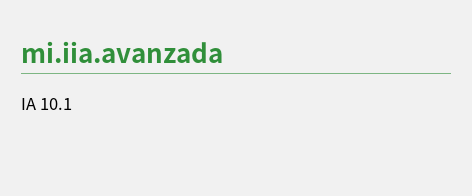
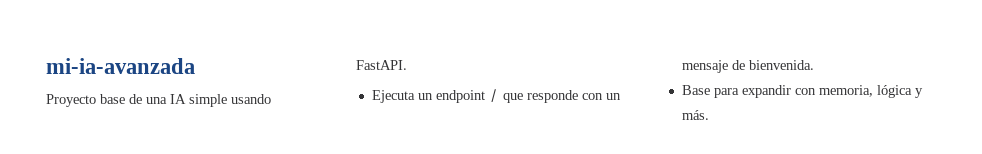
[21,41,223,63] [21,98,73,110] mi.iia.avanzada // IA 10.1 -> [46,58,195,74] [46,94,271,107] [356,60,407,70] [371,89,621,103] [681,60,814,73] [681,85,923,98] [681,110,709,120] mi-ia-avanzada // Proyecto base de una IA simple usando FastAPI. // Ejecuta un endpoint / que responde con un mensaje de bienvenida. // Base para expandir con memoria, lógica y más.

